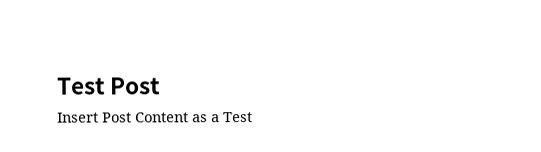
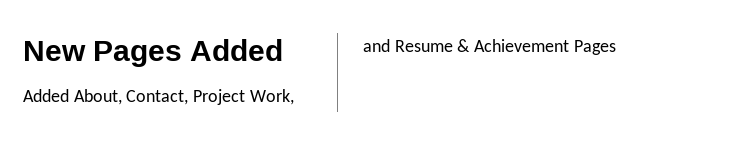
[57,77,162,95] [57,112,253,123] Test Post // Insert Post Content as a Test -> [23,39,284,67] [23,89,294,105] [363,39,616,55] New Pages Added // Added About, Contact, Project Work, and Resume & Achievement Pages

